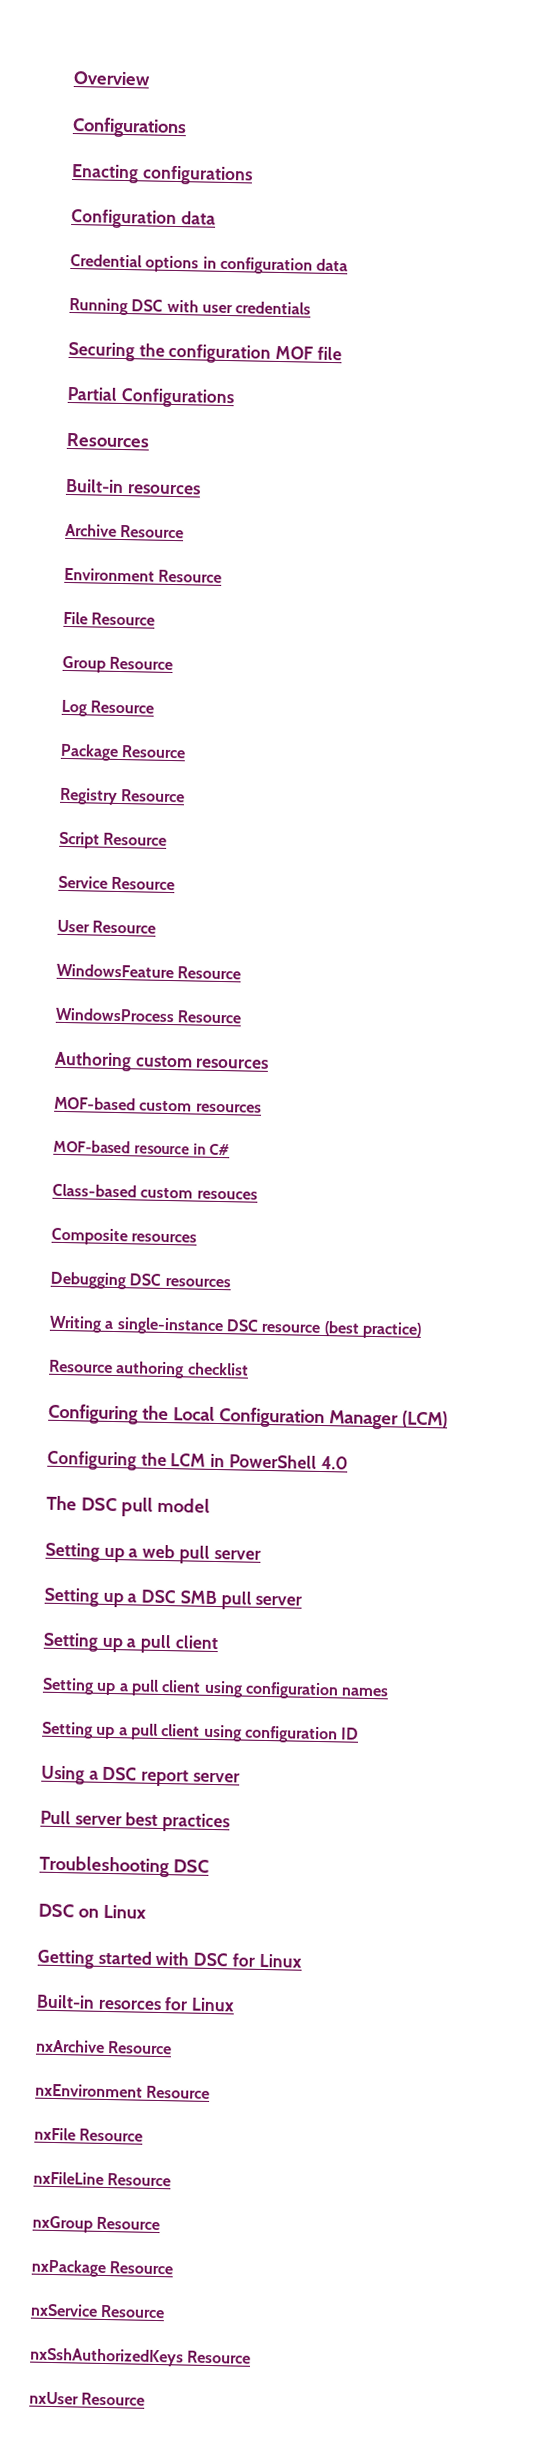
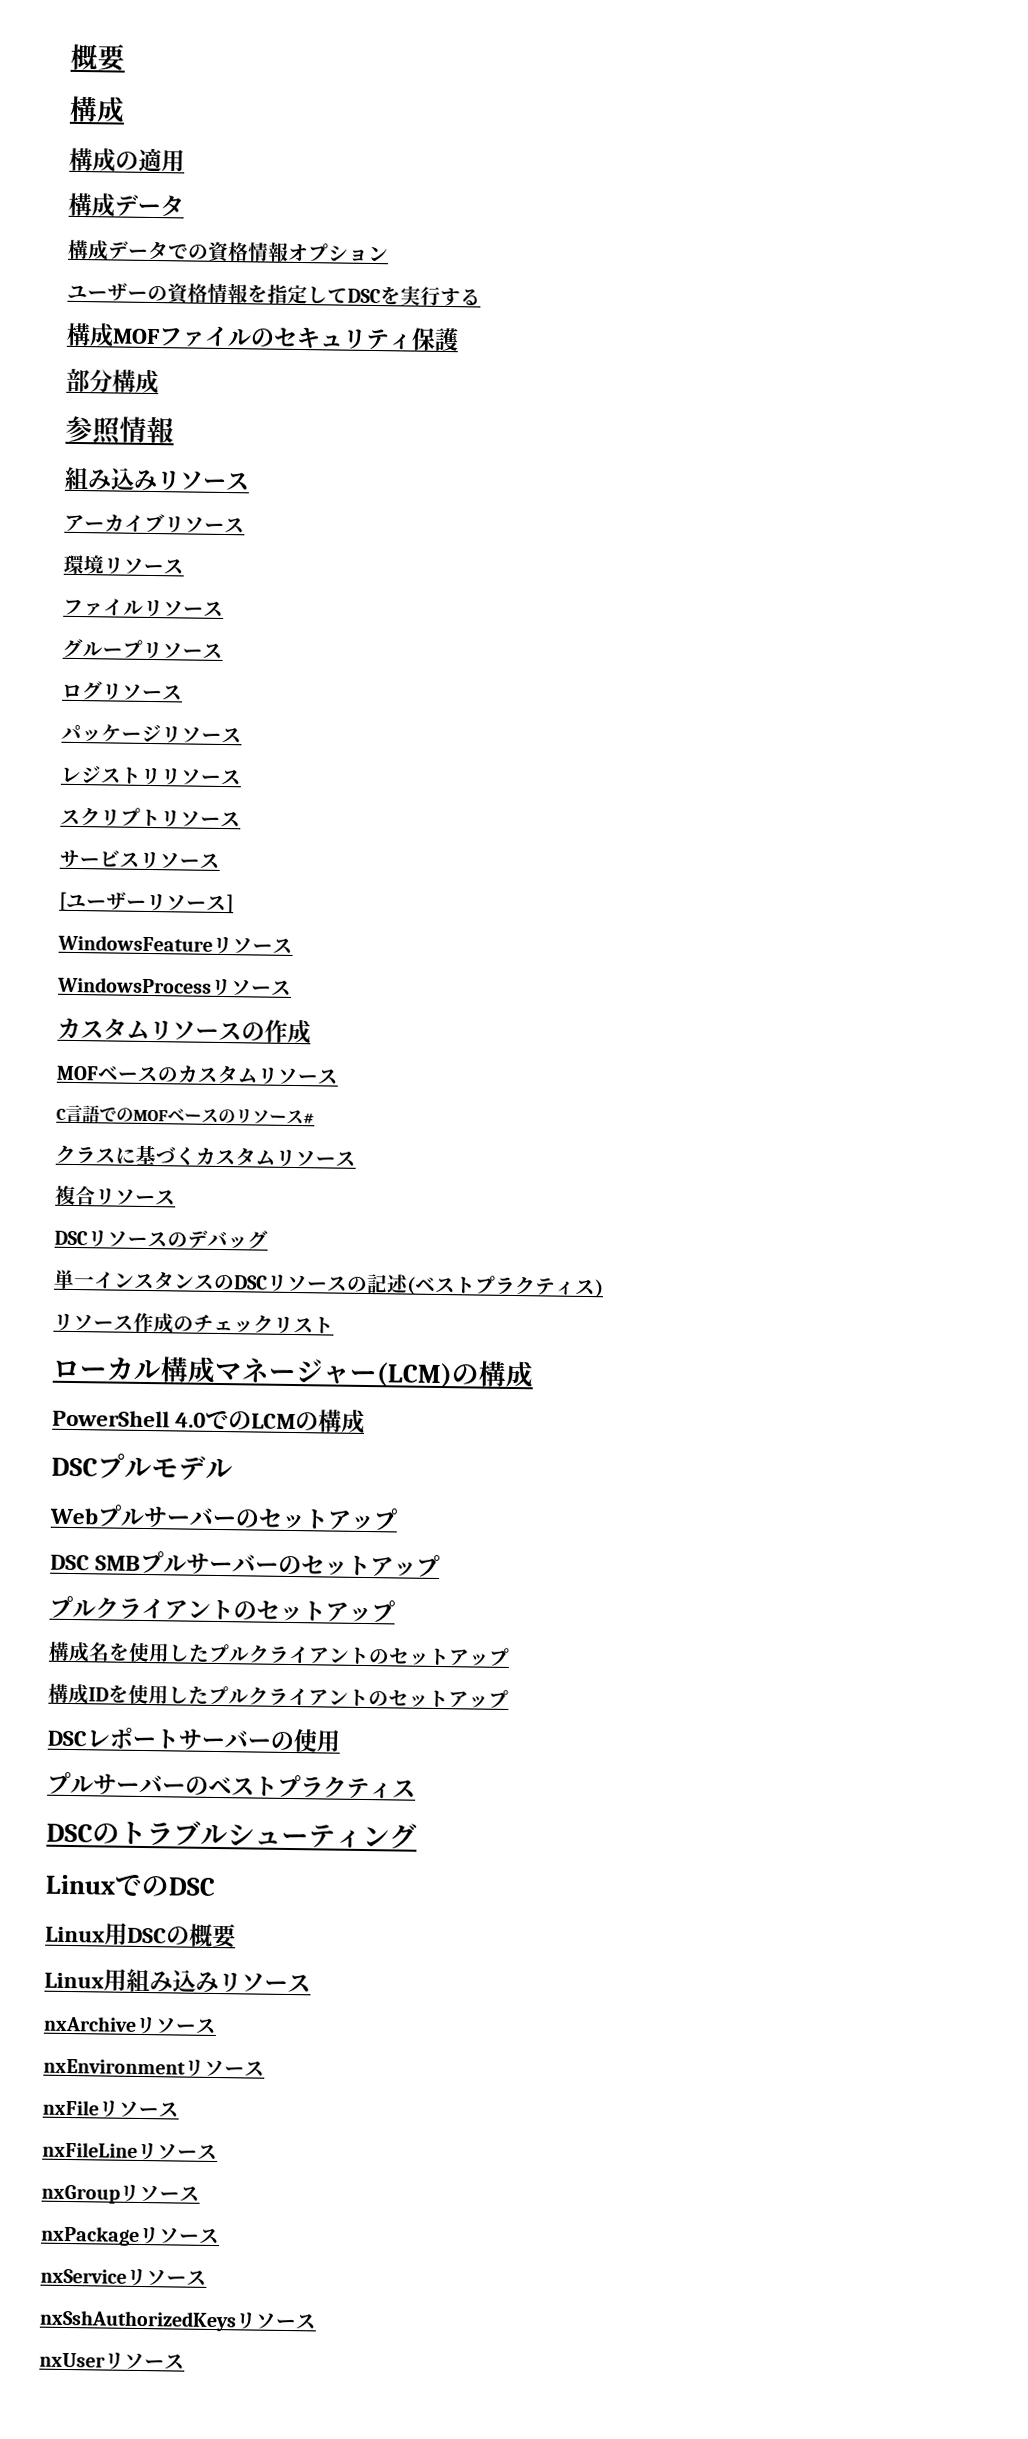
[73,71,151,86] [72,116,187,139] [71,163,253,186] [71,208,216,229] [70,253,349,275] [69,297,312,316] [68,341,342,364] [67,386,234,409] [66,432,150,448] [65,478,201,495] [65,523,185,539] [64,567,223,583] [63,611,156,626] [62,655,174,673] [61,699,155,717] [60,743,187,761] [59,787,186,805] [59,831,168,849] [58,875,176,891] [57,919,157,934] Overview // Configurations // Enacting configurations // Configuration data // Credential options in configuration data // Running DSC with user credentials // Securing the configuration MOF file // Partial Configurations // Resources // Built-in resources // Archive Resource // Environment Resource // File Resource // Group Resource // Log Resource // Package Resource // Registry Resource // Script Resource // Service Resource // User Resource -> [70,43,126,72] [69,95,125,123] [69,147,185,173] [68,192,184,218] [68,239,389,264] [67,282,481,307] [66,322,459,352] [66,368,159,395] [65,415,174,445] [64,466,250,492] [64,513,245,534] [63,554,184,575] [63,598,224,618] [62,638,223,660] [62,681,183,701] [61,723,242,744] [60,765,242,786] [60,807,241,828] [59,849,220,870] [59,891,234,914] 概要 // 構成 // 構成の適用 // 構成データ // 構成データでの資格情報オプション // ユーザーの資格情報を指定してDSCを実行する // 構成MOFファイルのセキュリティ保護 // 部分構成 // 参照情報 // 組み込みリソース // アーカイブリソース // 環境リソース // ファイルリソース // グループリソース // ログリソース // パッケージリソース // レジストリリソース // スクリプトリソース // サービスリソース // [ユーザーリソース]
[177,966,242,980] Resource -> [212,936,293,955] リソース
[177,1010,243,1024] [54,1051,270,1072] [54,1096,262,1113] [53,1139,231,1156] [52,1183,258,1200] [51,1227,198,1246] [50,1271,231,1290] [49,1315,422,1339] [49,1359,249,1379] [48,1403,448,1430] [47,1450,348,1471] [46,1495,210,1517] [45,1542,261,1564] [44,1587,303,1610] [43,1632,219,1654] [42,1677,390,1700] [42,1721,360,1744] [41,1765,240,1787] [40,1810,231,1833] [39,1855,209,1878] [38,1903,146,1919] [37,1949,302,1969] [36,1994,236,2012] Resource // Authoring custom resources // MOF-based custom resources // MOF-based resource in C# // Class-based custom resouces // Composite resources // Debugging DSC resources // Writing a single-instance DSC resource (best practice) // Resource authoring checklist // Configuring the Local Configuration Manager (LCM) // Configuring the LCM in PowerShell 4.0 // The DSC pull model // Setting up a web pull server // Setting up a DSC SMB pull server // Setting up a pull client // Setting up a pull client using configuration names // Setting up a pull client using configuration ID // Using a DSC report server // Pull server best practices // Troubleshooting DSC // DSC on Linux // Getting started with DSC for Linux // Built-in resorces for Linux -> [211,978,292,997] [57,1017,311,1045] [56,1064,339,1085] [56,1104,315,1125] [55,1144,356,1168] [55,1185,176,1206] [54,1229,268,1250] [54,1269,604,1299] [53,1312,334,1335] [52,1356,534,1389] [52,1409,366,1434] [51,1453,233,1481] [49,1504,398,1531] [50,1550,441,1578] [49,1595,395,1623] [48,1641,510,1667] [48,1683,509,1709] [47,1727,341,1753] [47,1771,416,1800] [46,1820,417,1850] [45,1874,216,1897] [45,1922,237,1949] [44,1968,311,1994] リソース // カスタムリソースの作成 // MOFベースのカスタムリソース // C言語でのMOFベースのリソース# // クラスに基づくカスタムリソース // 複合リソース // DSCリソースのデバッグ // 単一インスタンスのDSCリソースの記述(ベストプラクティス) // リソース作成のチェックリスト // ローカル構成マネージャー(LCM)の構成 // PowerShell 4.0でのLCMの構成 // DSCプルモデル // Webプルサーバーのセットアップ // DSC SMBプルサーバーのセットアップ // プルクライアントのセットアップ // 構成名を使用したプルクライアントのセットアップ // 構成IDを使用したプルクライアントのセットアップ // DSCレポートサーバーの使用 // プルサーバーのベストプラクティス // DSCのトラブルシューティング // LinuxでのDSC // Linux用DSCの概要 // Linux用組み込みリソース
[107,2041,173,2055] Resource -> [135,2016,217,2035] リソース
[146,2085,211,2099] Resource -> [184,2059,265,2077] リソース
[79,2128,144,2142] Resource -> [98,2100,179,2118] リソース
[107,2173,172,2187] Resource -> [137,2142,218,2161] リソース
[96,2216,161,2231] Resource -> [119,2184,200,2202] リソース
[109,2261,174,2275] Resource -> [139,2226,220,2245] リソース
[100,2304,166,2319] Resource -> [126,2268,207,2287] リソース
[187,2350,252,2364] Resource -> [235,2312,317,2330] リソース
[81,2392,146,2406] Resource -> [104,2352,185,2370] リソース

